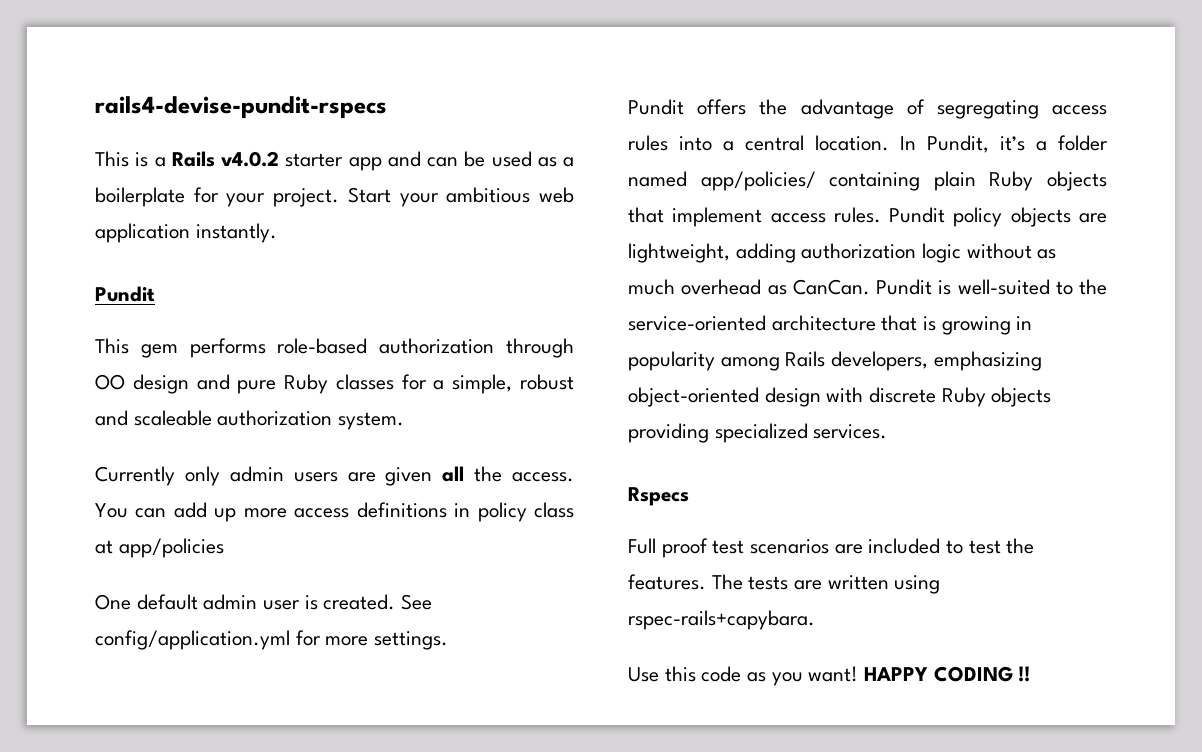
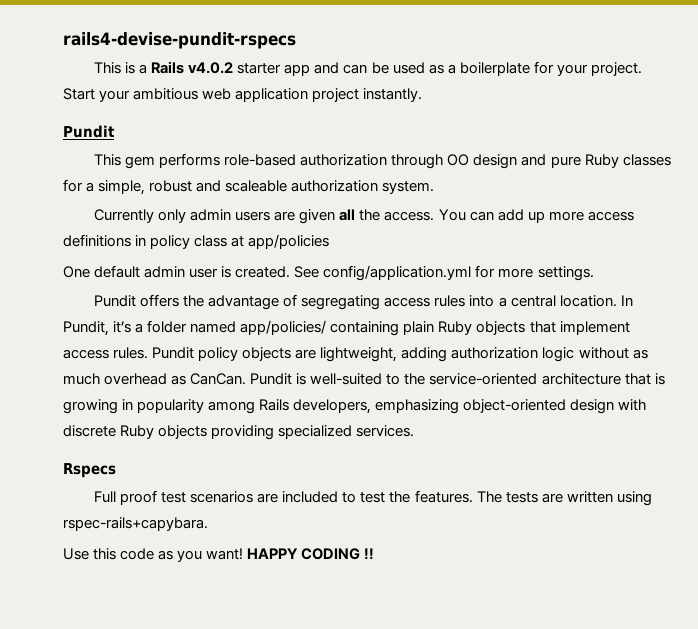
(190, 233) none -> [312,88,360,102] project

